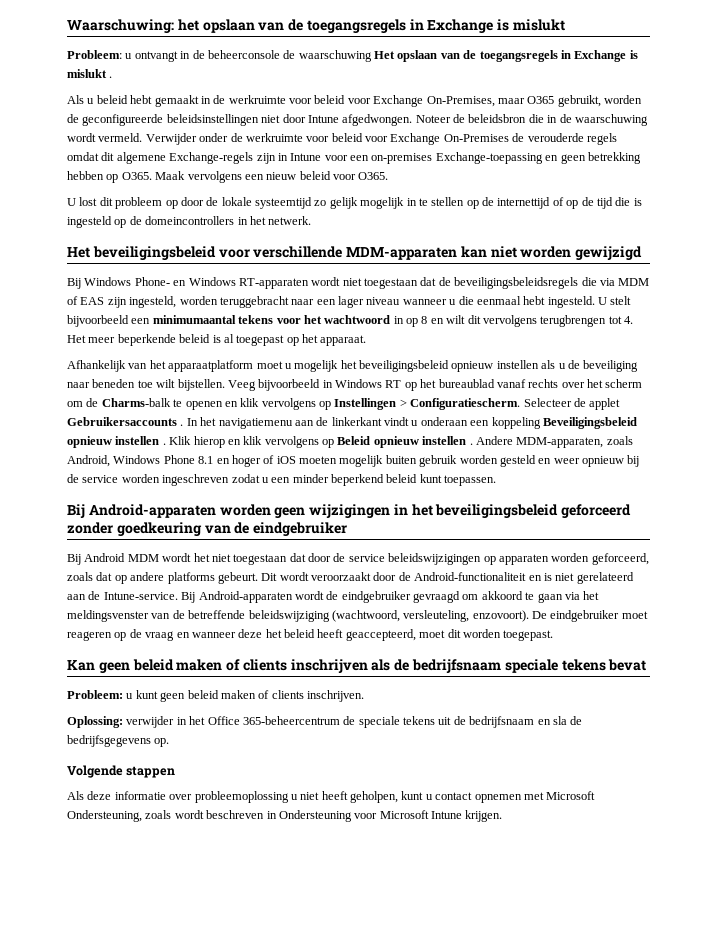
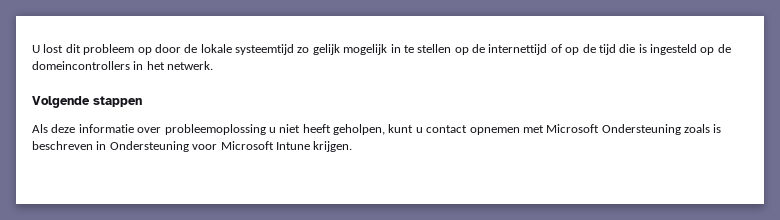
[67,19,566,33] [67,50,638,62] [67,69,113,78] [67,95,642,107] [67,114,648,126] [67,133,617,145] [67,152,641,164] [67,171,389,183] Waarschuwing: het opslaan van de toegangsregels in Exchange is mislukt // Probleem: u ontvangt in de beheerconsole de waarschuwing Het opslaan van de toegangsregels in Exchange is mislukt . // Als u beleid hebt gemaakt in de werkruimte voor beleid voor Exchange On-Premises, maar O365 gebruikt, worden de geconfigureerde beleidsinstellingen niet door Intune afgedwongen. Noteer de beleidsbron die in de waarschuwing wordt vermeld. Verwijder onder de werkruimte voor beleid voor Exchange On-Premises de verouderde regels omdat dit algemene Exchange-regels zijn in Intune voor een on-premises Exchange-toepassing en geen betrekking hebben op O365. Maak vervolgens een nieuw beleid voor O365. // -> (32, 49) none
[67,246,643,260] [67,277,650,289] [67,296,632,308] [67,315,633,327] [67,334,367,346] [67,360,639,372] [67,379,643,391] [67,398,621,410] [67,417,637,429] [67,436,633,448] [67,455,640,467] [67,474,497,486] [67,504,632,518] [67,522,348,536] [67,553,649,565] [67,572,634,584] [67,591,600,603] [67,610,648,622] [67,629,554,641] [67,659,647,673] [67,690,364,702] [67,716,583,728] [67,735,170,747] // Het beveiligingsbeleid voor verschillende MDM-apparaten kan niet worden gewijzigd // Bij Windows Phone- en Windows RT-apparaten wordt niet toegestaan dat de beveiligingsbeleidsregels die via MDM of EAS zijn ingesteld, worden teruggebracht naar een lager niveau wanneer u die eenmaal hebt ingesteld. U stelt bijvoorbeeld een minimumaantal tekens voor het wachtwoord in op 8 en wilt dit vervolgens terugbrengen tot 4. Het meer beperkende beleid is al toegepast op het apparaat. // Afhankelijk van het apparaatplatform moet u mogelijk het beveiligingsbeleid opnieuw instellen als u de beveiliging naar beneden toe wilt bijstellen. Veeg bijvoorbeeld in Windows RT op het bureaublad vanaf rechts over het scherm om de Charms-balk te openen en klik vervolgens op Instellingen > Configuratiescherm. Selecteer de applet Gebruikersaccounts . In het navigatiemenu aan de linkerkant vindt u onderaan een koppeling Beveiligingsbeleid opnieuw instellen . Klik hierop en klik vervolgens op Beleid opnieuw instellen . Andere MDM-apparaten, zoals Android, Windows Phone 8.1 en hoger of iOS moeten mogelijk buiten gebruik worden gesteld en weer opnieuw bij de service worden ingeschreven zodat u een minder beperkend beleid kunt toepassen. // Bij Android-apparaten worden geen wijzigingen in het beveiligingsbeleid geforceerd zonder goedkeuring van de eindgebruiker // Bij Android MDM wordt het niet toegestaan dat door de service beleidswijzigingen op apparaten worden geforceerd, zoals dat op andere platforms gebeurt. Dit wordt veroorzaakt door de Android-functionaliteit en is niet gerelateerd aan de Intune-service. Bij Android-apparaten wordt de eindgebruiker gevraagd om akkoord te gaan via het meldingsvenster van de betreffende beleidswijziging (wachtwoord, versleuteling, enzovoort). De eindgebruiker moet reageren op de vraag en wanneer deze het beleid heeft geaccepteerd, moet dit worden toegepast. // Kan geen beleid maken of clients inschrijven als de bedrijfsnaam speciale tekens bevat // Probleem: u kunt geen beleid maken of clients inschrijven. // Oplossing: verwijder in het Office 365-beheercentrum de speciale tekens uit de bedrijfsnaam en sla de bedrijfsgegevens op. -> (214, 65) none
[67,810,204,822] Ondersteuning, zoals wordt -> [601,124,722,135] Ondersteuning zoals is

